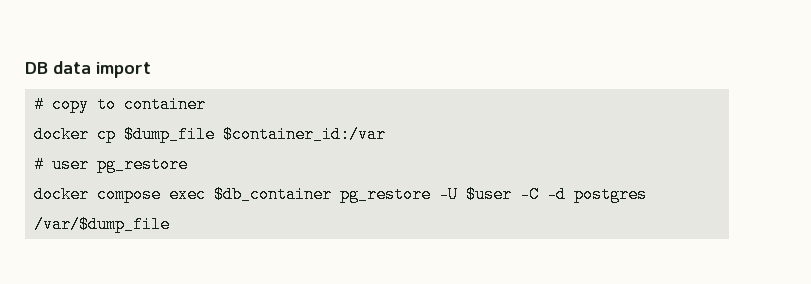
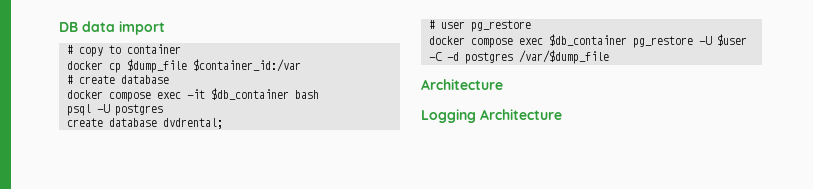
(386, 134) none -> [66,75,169,84] [66,88,319,102] [66,104,163,116] [66,118,223,129] // # create database // docker compose exec -it $db_container bash // psql -U postgres // create database dvdrental;
(170, 224) none -> [421,79,503,90] [421,109,562,123] // Architecture // Logging Architecture

